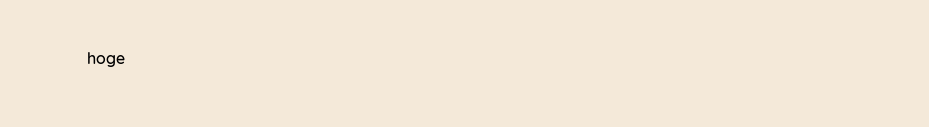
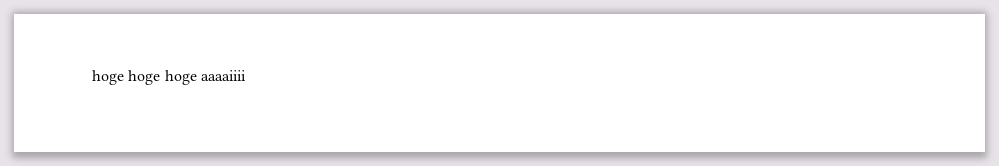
[87,52,125,67] hoge -> [92,70,246,85] hoge hoge hoge aaaaiiii

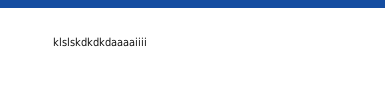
[92,70,246,85] hoge hoge hoge aaaaiiii -> [53,37,147,47] klslskdkdkdaaaaiiii

